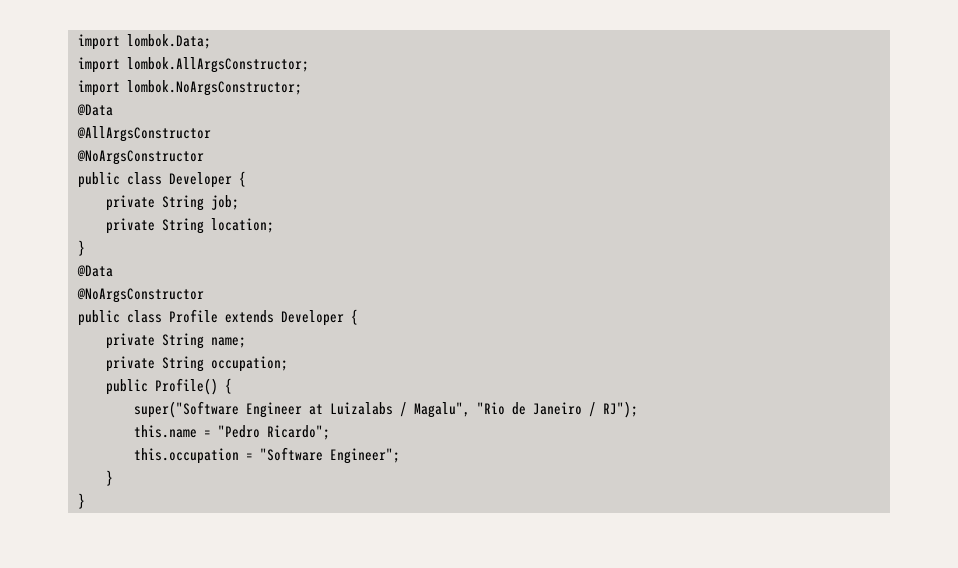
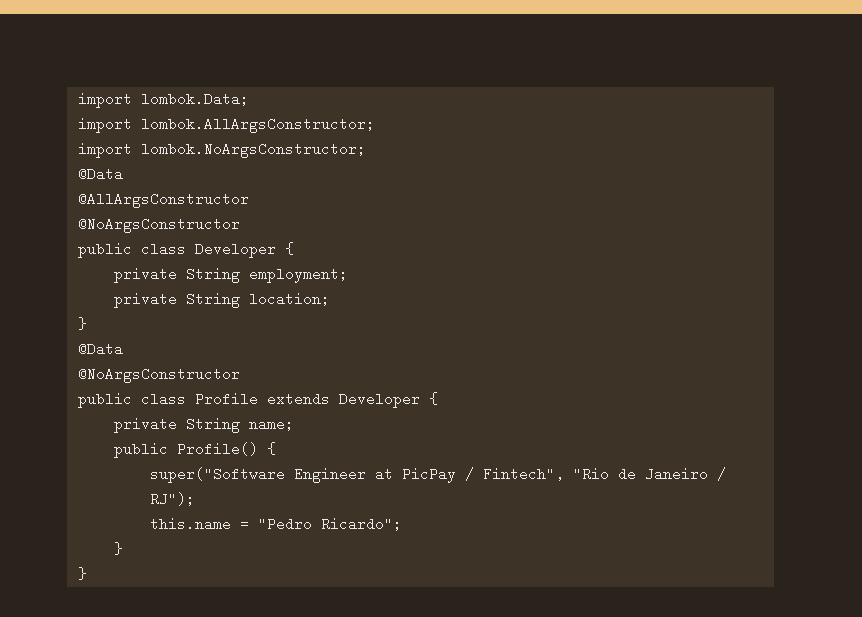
[210,195,239,210] job; -> [248,267,348,283] employment;
[105,356,288,372] // private String occupation; -> (294, 424) none
[329,402,470,418] Luizalabs / Magalu", -> [401,467,564,483] PicPay / Fintech",
[133,447,400,464] // this.occupation = "Software Engineer"; -> (402, 524) none

